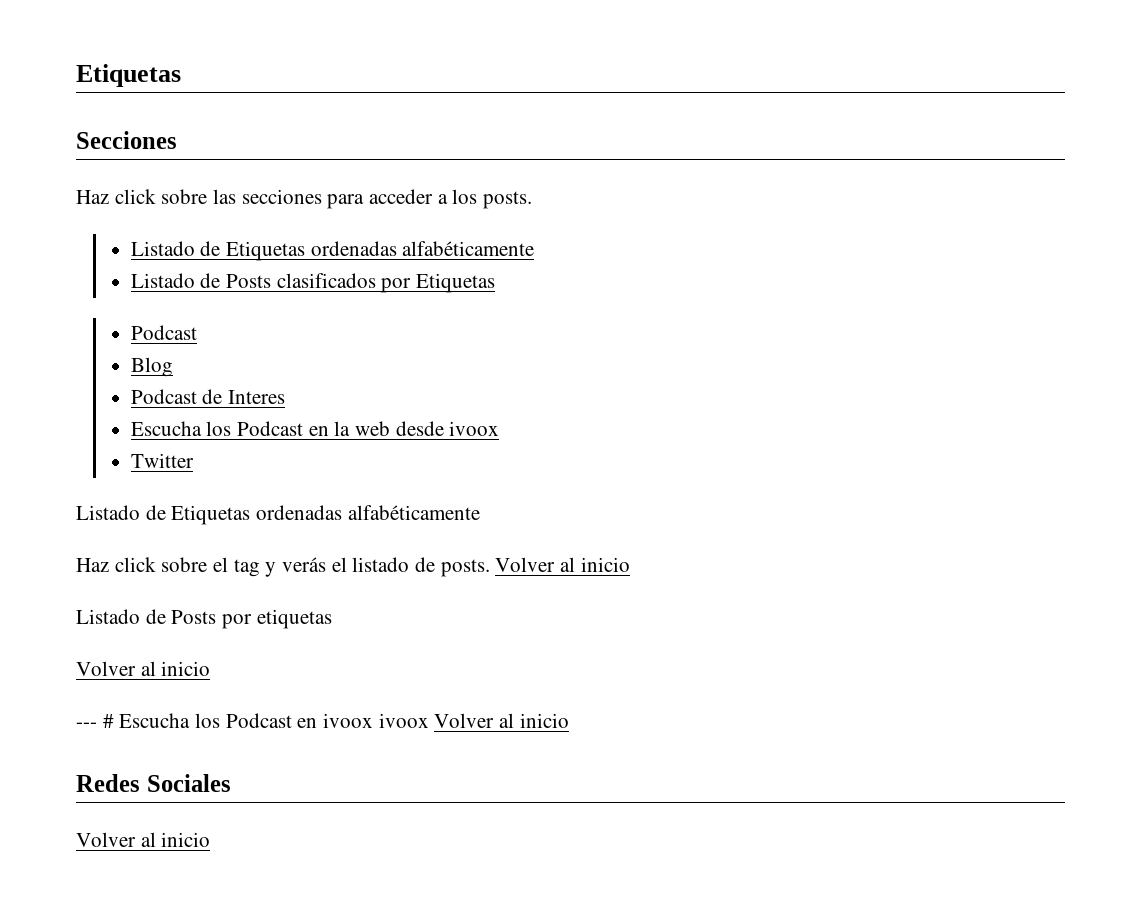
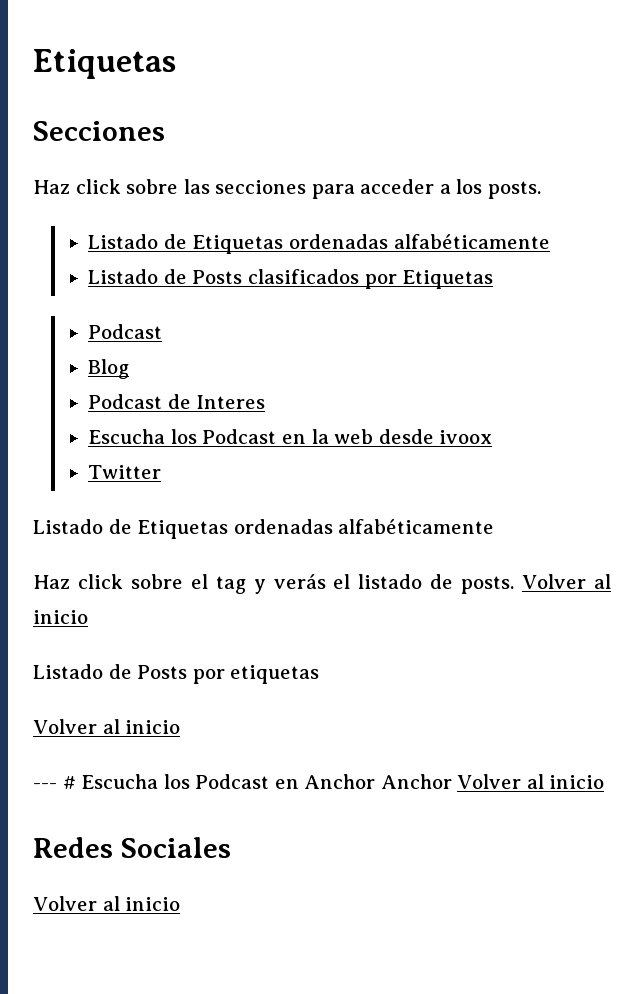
[323,713,429,728] ivoox ivoox -> [304,774,452,789] Anchor Anchor

